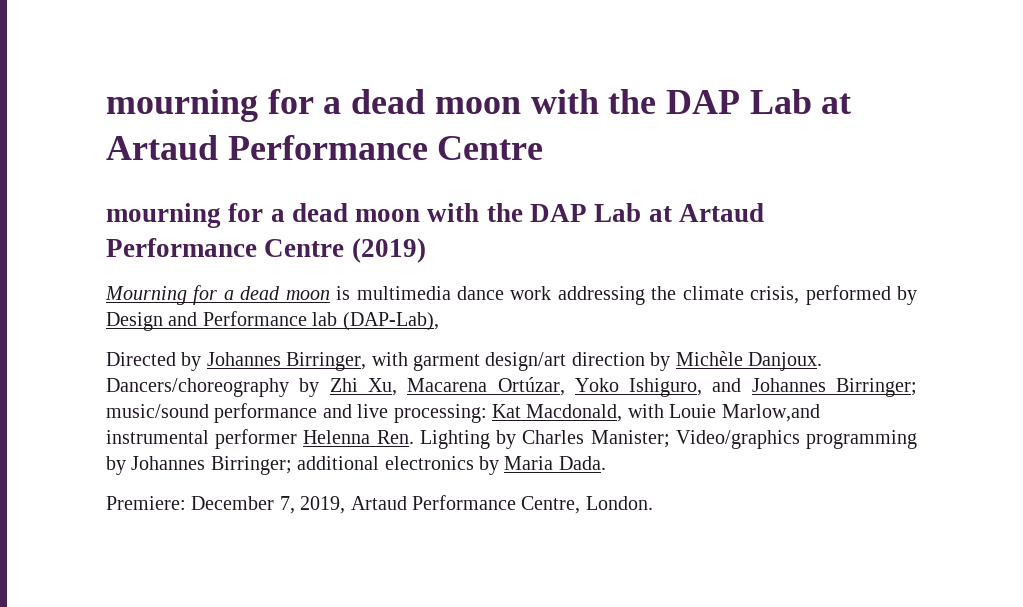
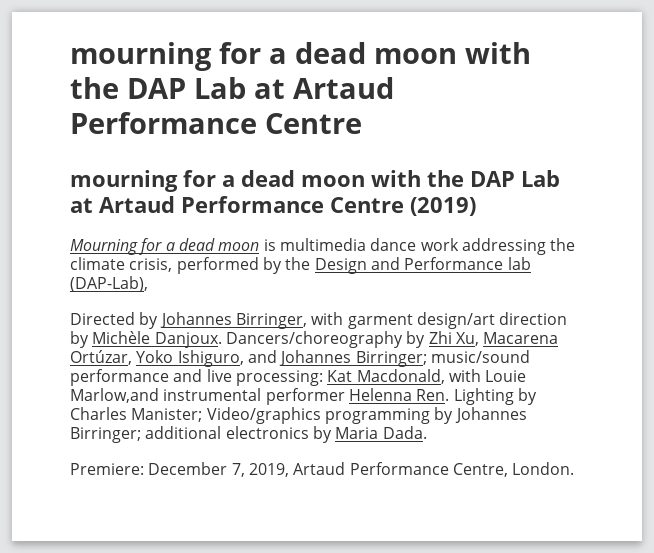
(918, 295) none -> [285,257,311,270] the

